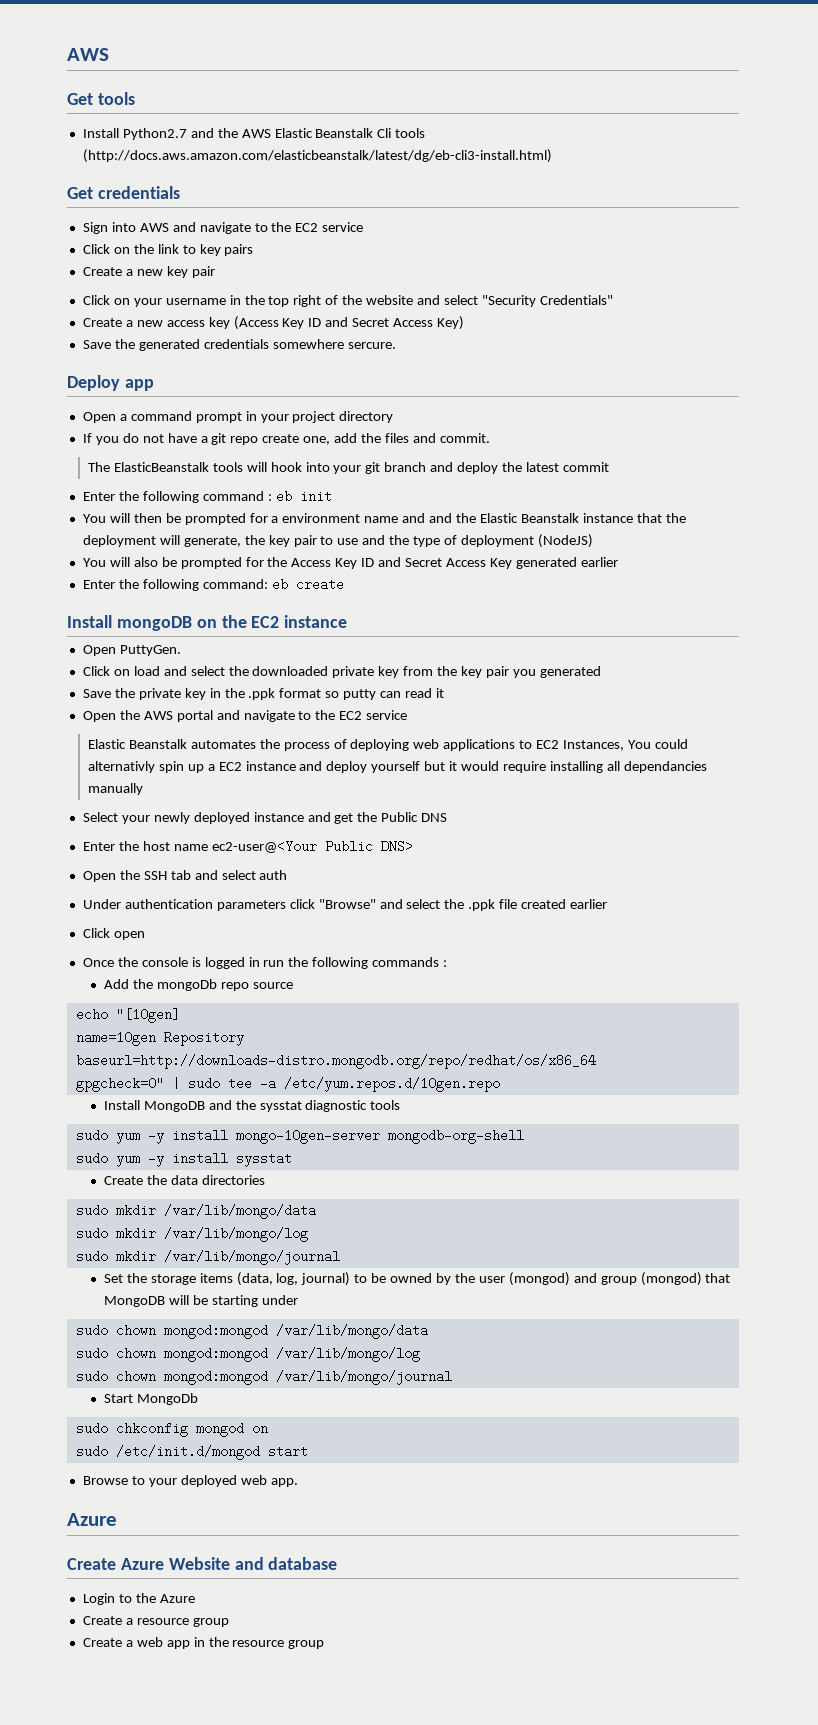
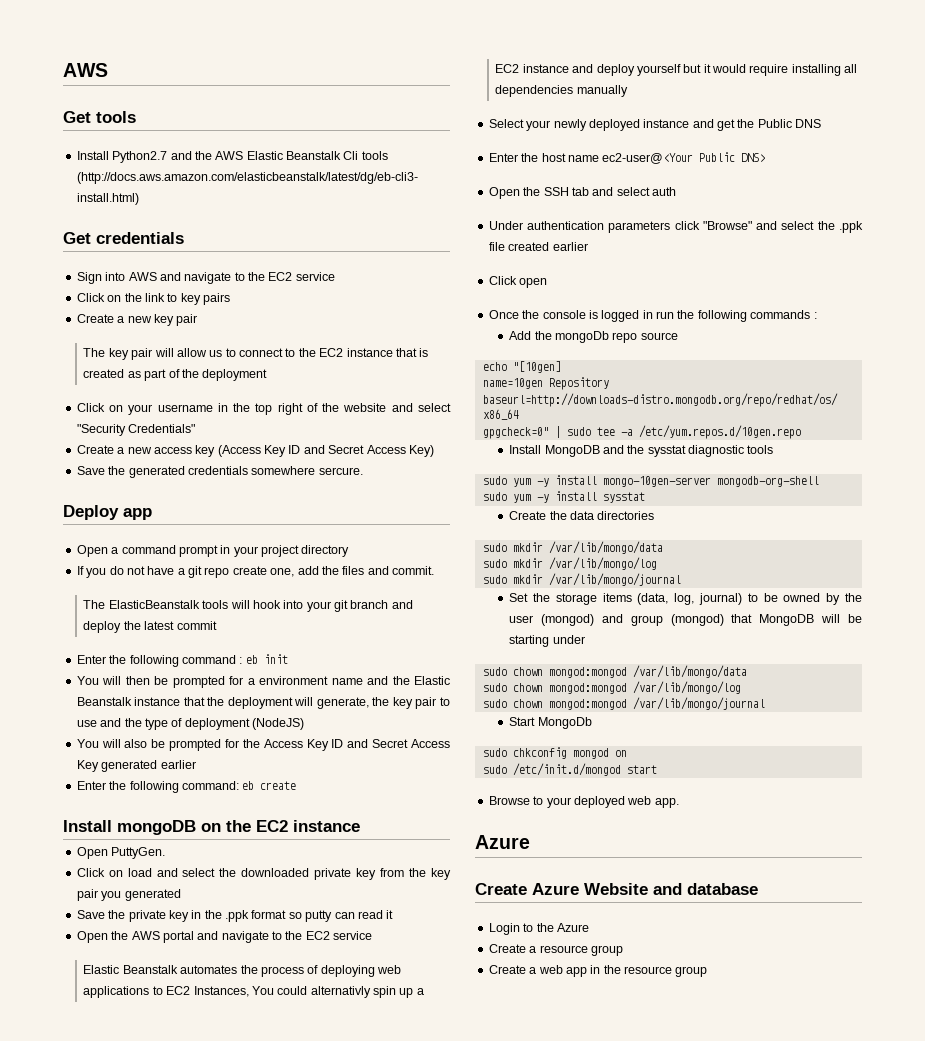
(215, 272) none -> [83,348,429,360] [83,369,268,381] // The key pair will allow us to connect to the EC2 instance that is created as part of the deployment
[429,513,453,523] and -> (389, 680) none
[623,761,707,773] dependancies -> [495,85,574,97] dependencies

